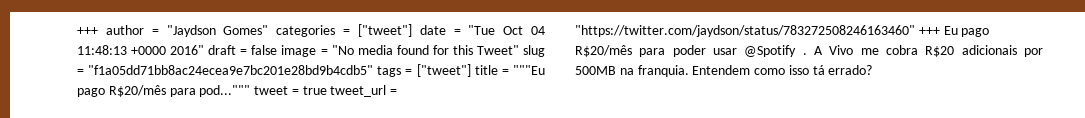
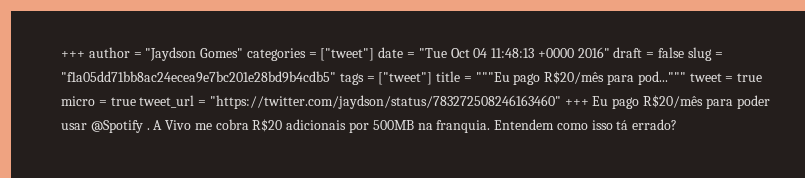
[281,45,519,57] image = "No media found for this Tweet" -> (685, 52) none
(327, 90) none -> [61,96,136,106] micro = true

